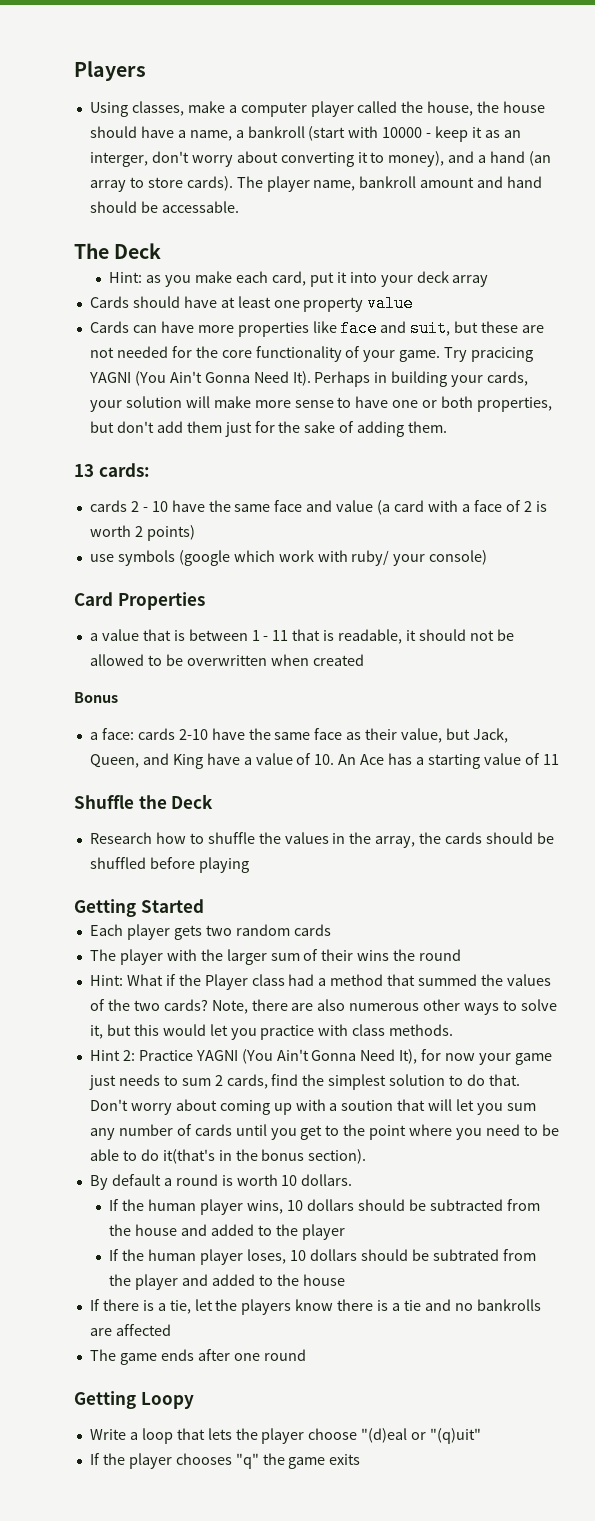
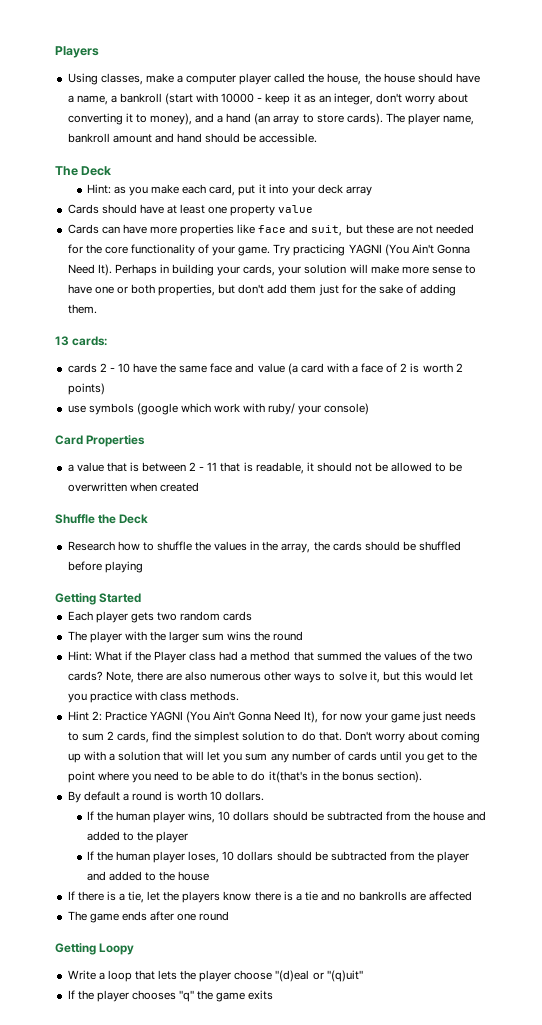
[89,152,148,167] interger, -> [333,93,373,105] integer,
[161,201,239,213] accessable. -> [259,133,318,143] accessible.
[471,347,534,362] pracicing -> [293,244,346,256] practicing
[251,630,260,641] 1 -> [189,462,197,471] 2
[74,692,118,703] [89,728,508,743] [89,753,559,769] // Bonus // a face: cards 2-10 have the same face as their value, but Jack, Queen, and King have a value of 10. An Ace has a starting value of 11 -> (199, 487) none
[303,949,354,961] of their -> (225, 637) none
[341,1100,394,1111] soution -> [117,751,160,761] solution
[432,1249,499,1261] subtrated -> [330,851,387,861] subtracted

